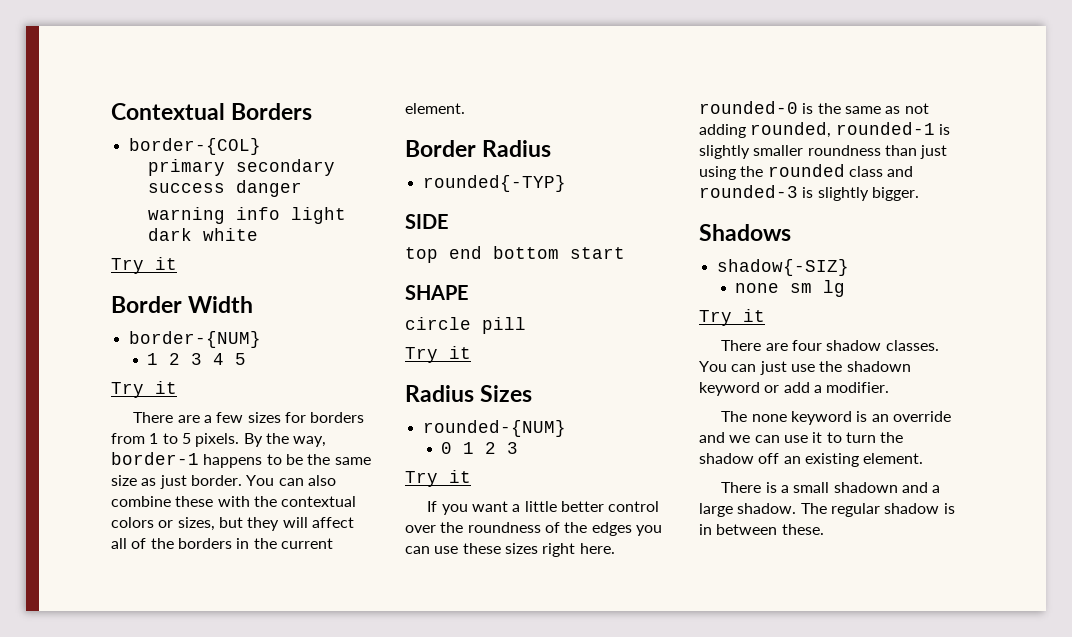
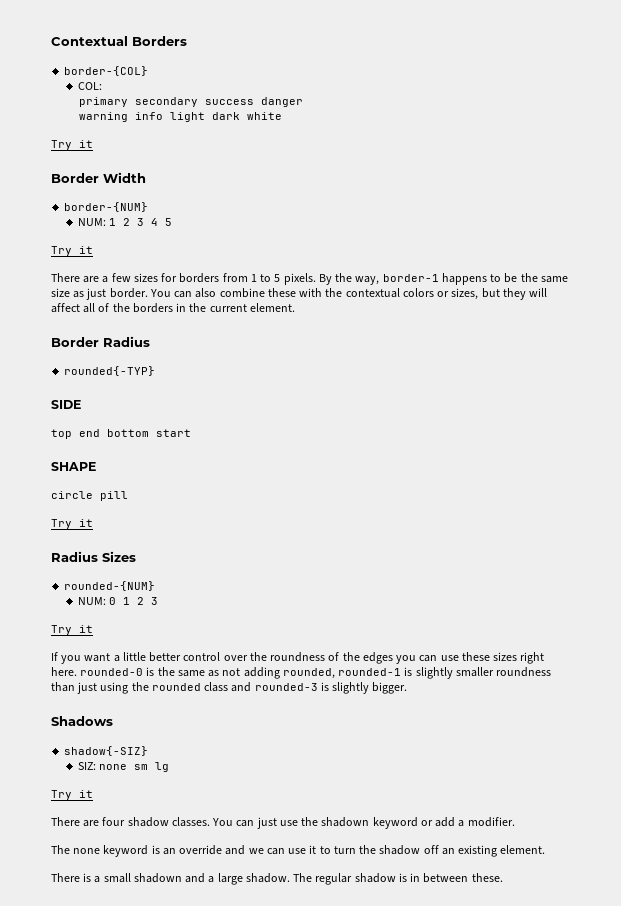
(261, 146) none -> [78,82,103,90] // COL:
(261, 339) none -> [78,218,107,226] NUM:
(566, 428) none -> [78,597,107,605] NUM:
(849, 267) none -> [78,762,97,770] SIZ:

